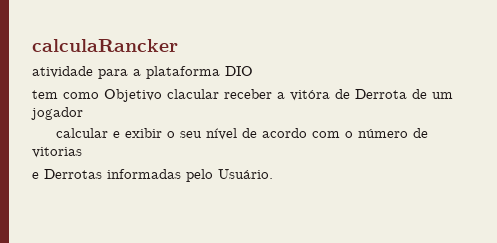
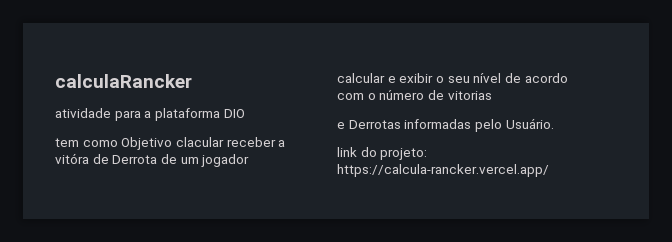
(273, 174) none -> [337,147,428,160] [337,164,549,177] // link do projeto: https://calcula-rancker.vercel.app/

